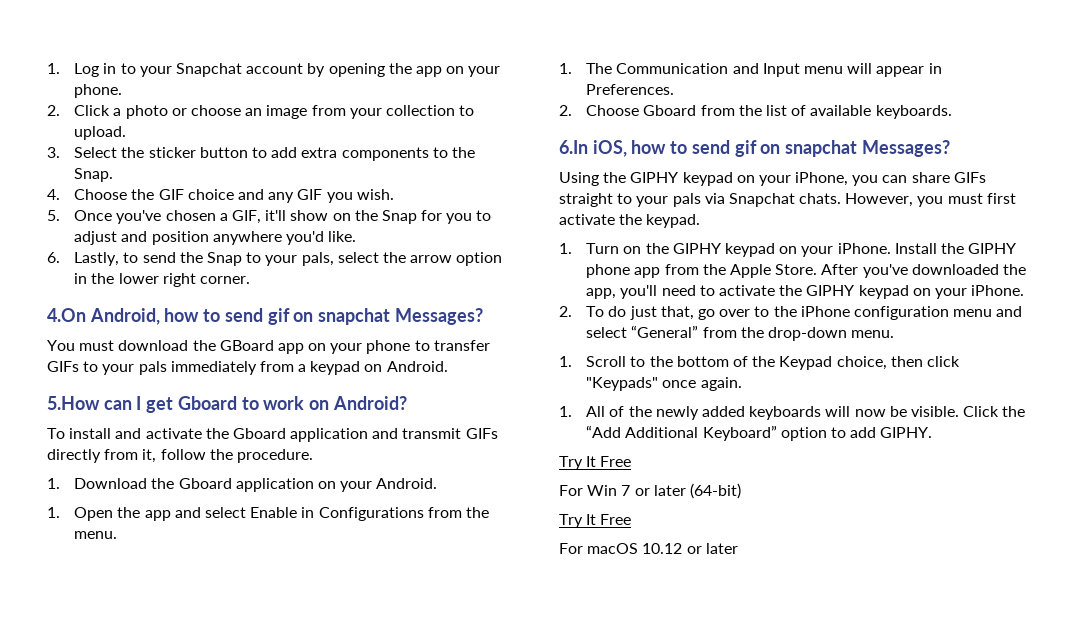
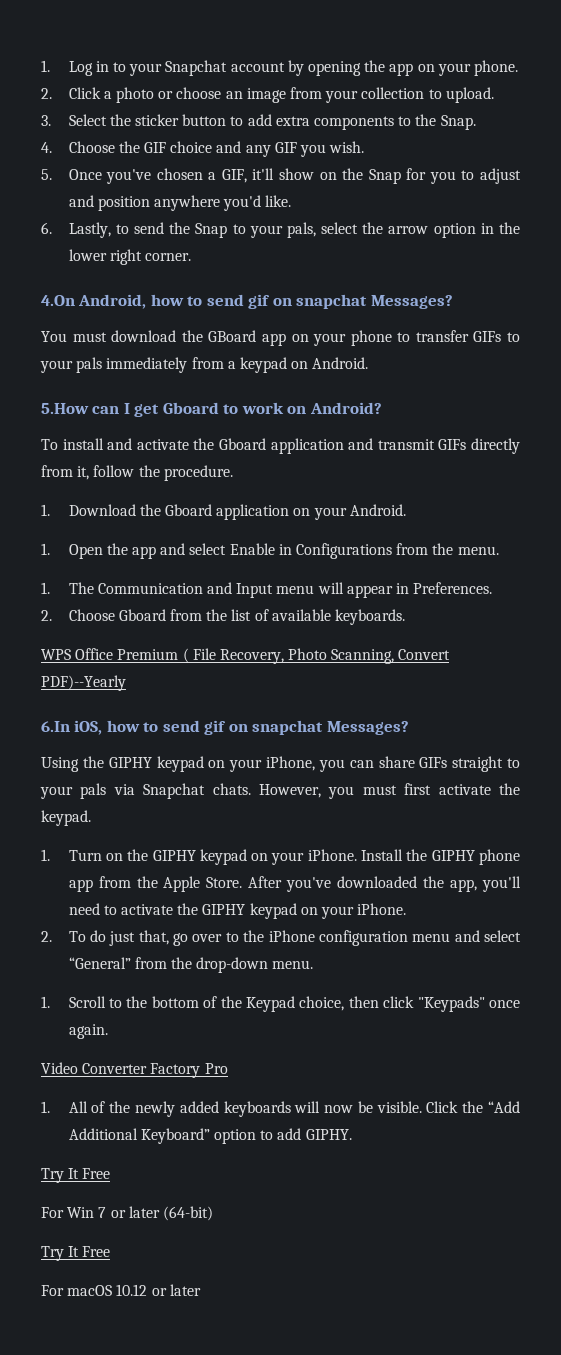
(952, 112) none -> [41,648,451,664] [41,675,126,691] // WPS Office Premium ( File Recovery, Photo Scanning, Convert PDF)--Yearly
(742, 384) none -> [41,1062,228,1078] // Video Converter Factory Pro

